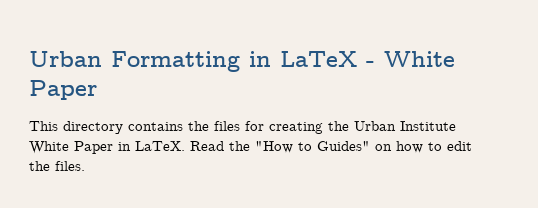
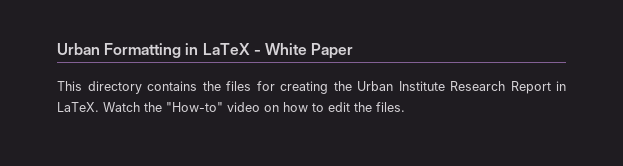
[29,141,370,154] White Paper in LaTeX. Read the "How to Guides" -> [450,81,566,94] [57,102,260,112] Research Report in LaTeX. Watch the "How-to" video

